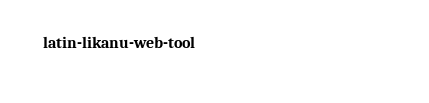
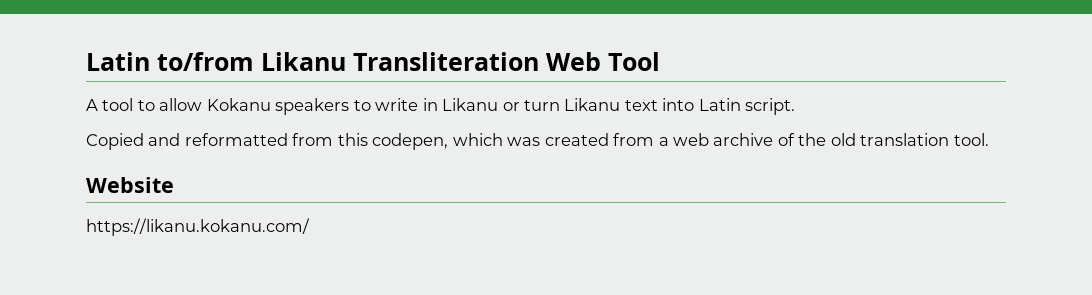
[43,36,195,48] latin-likanu-web-tool -> [86,52,660,71] [86,98,796,115] [86,133,989,150] [86,177,174,193] [86,218,310,236] Latin to/from Likanu Transliteration Web Tool // A tool to allow Kokanu speakers to write in Likanu or turn Likanu text into Latin script. // Copied and reformatted from this codepen, which was created from a web archive of the old translation tool. // Website // https://likanu.kokanu.com/

